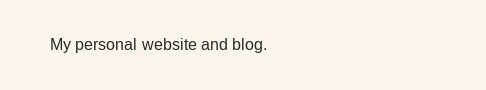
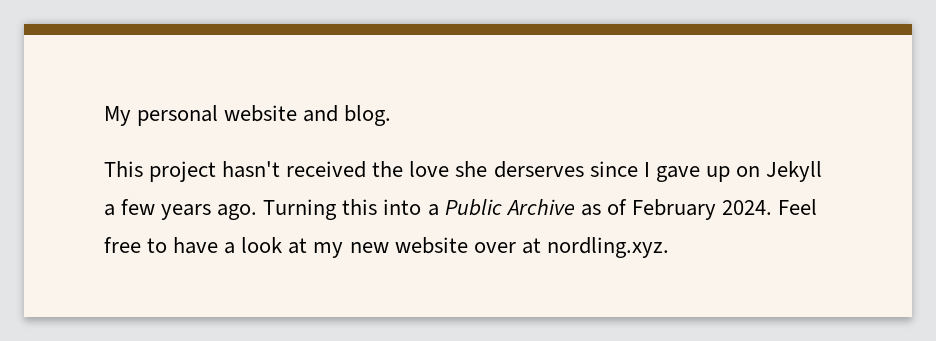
(268, 45) none -> [104,161,822,182] [104,199,818,220] [104,237,669,258] // This project hasn't received the love she derserves since I gave up on Jekyll a few years ago. Turning this into a Public Archive as of February 2024. Feel free to have a look at my new website over at nordling.xyz.

